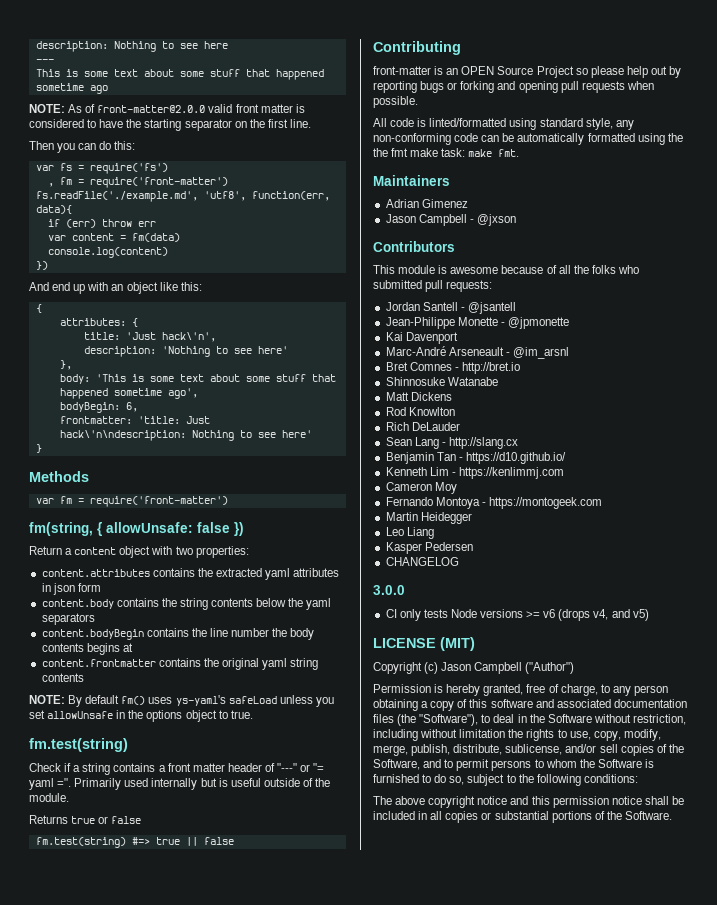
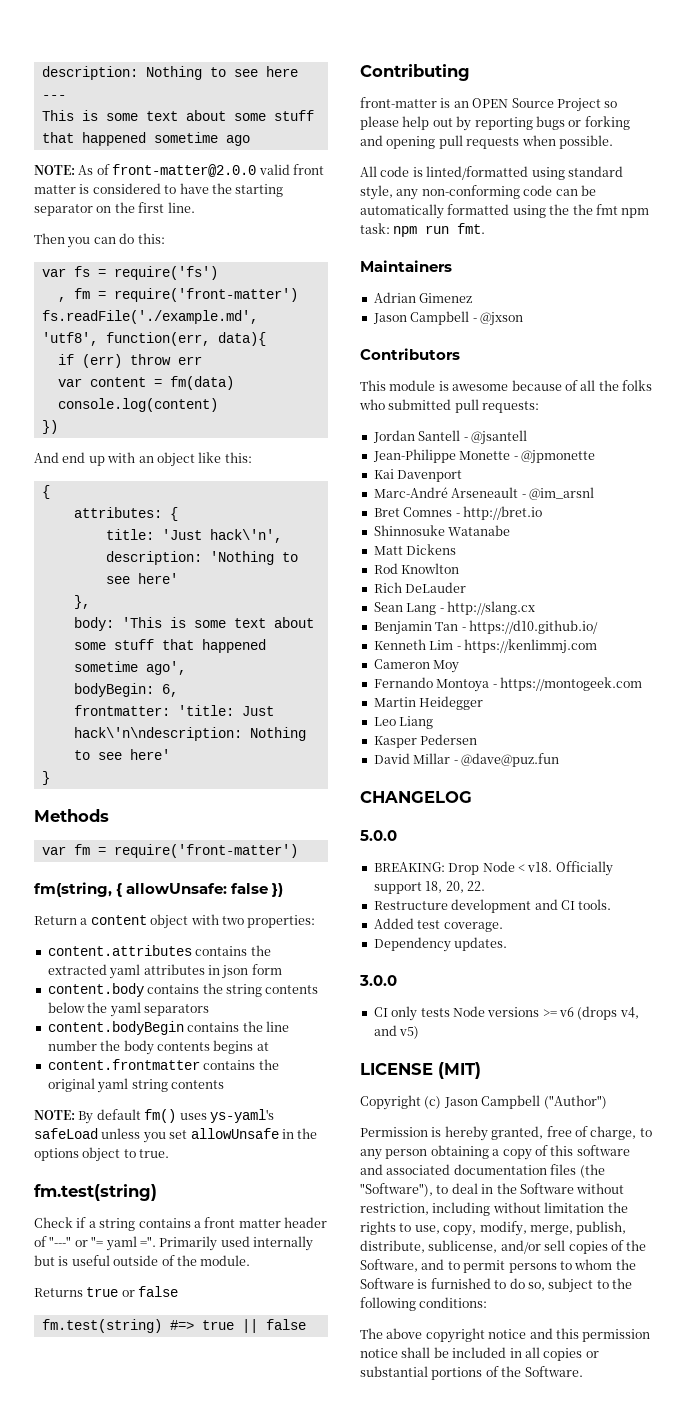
[410,148,493,157] make task: make -> [621,208,650,218] [360,223,450,237] npm task: npm run
[385,557,459,566] CHANGELOG -> [373,753,559,767] [360,791,472,803] [360,830,397,841] [373,861,613,876] [373,881,485,894] [373,899,612,913] [373,918,503,932] [373,937,508,952] David Millar - @dave@puz.fun // CHANGELOG // 5.0.0 // BREAKING: Drop Node < v18. Officially support 18, 20, 22. // Restructure development and CI tools. // Added test coverage. // Dependency updates.

